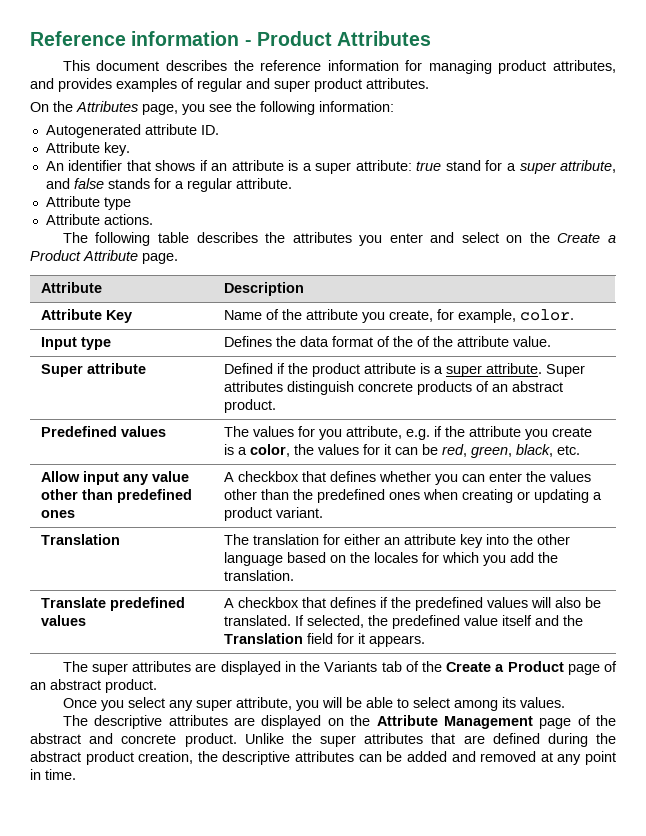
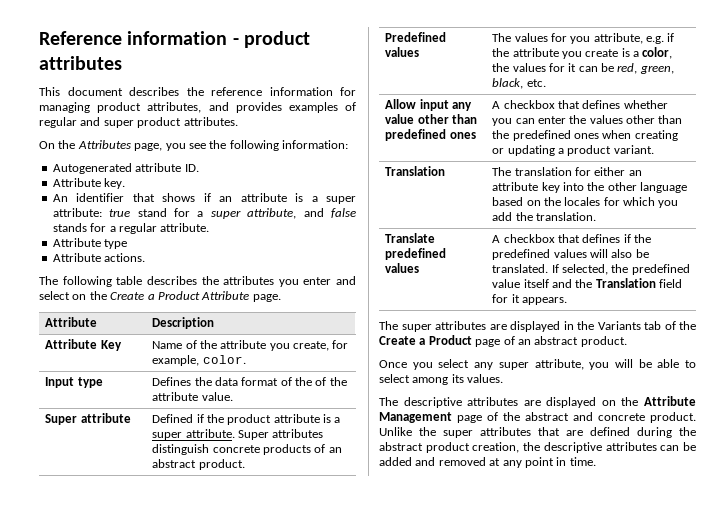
[256,31,432,46] Product Attributes -> [243,31,310,48] [39,56,122,70] product attributes

